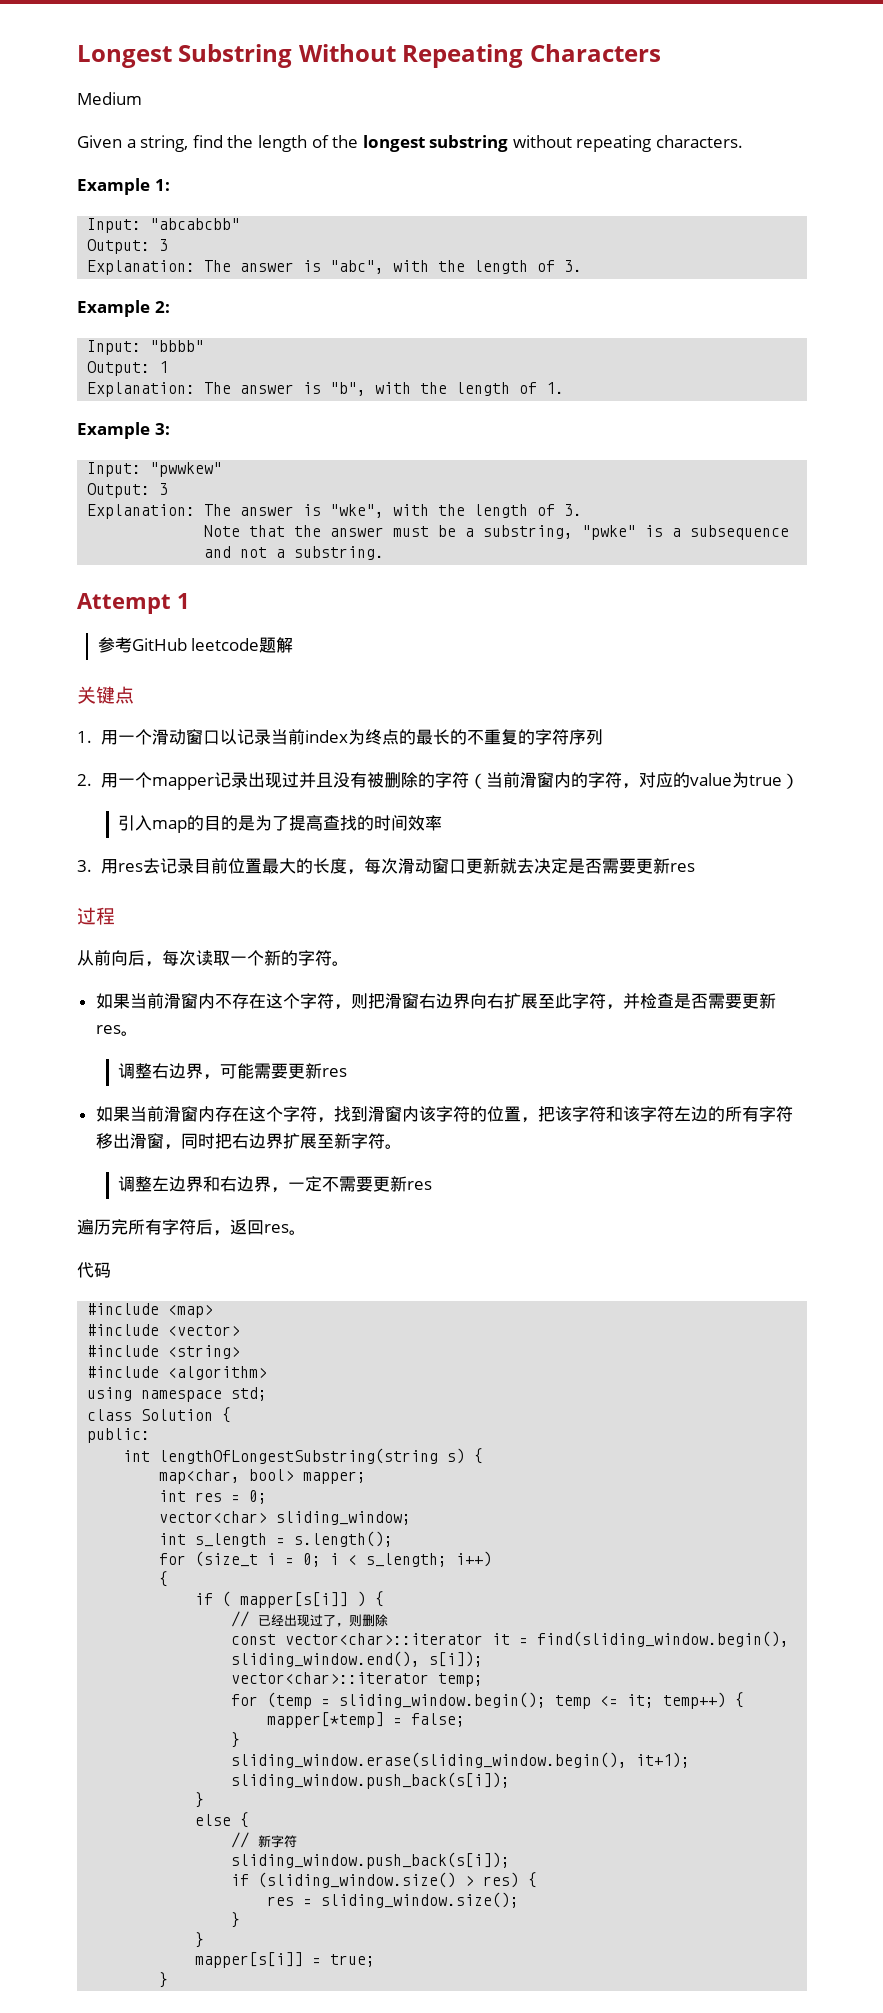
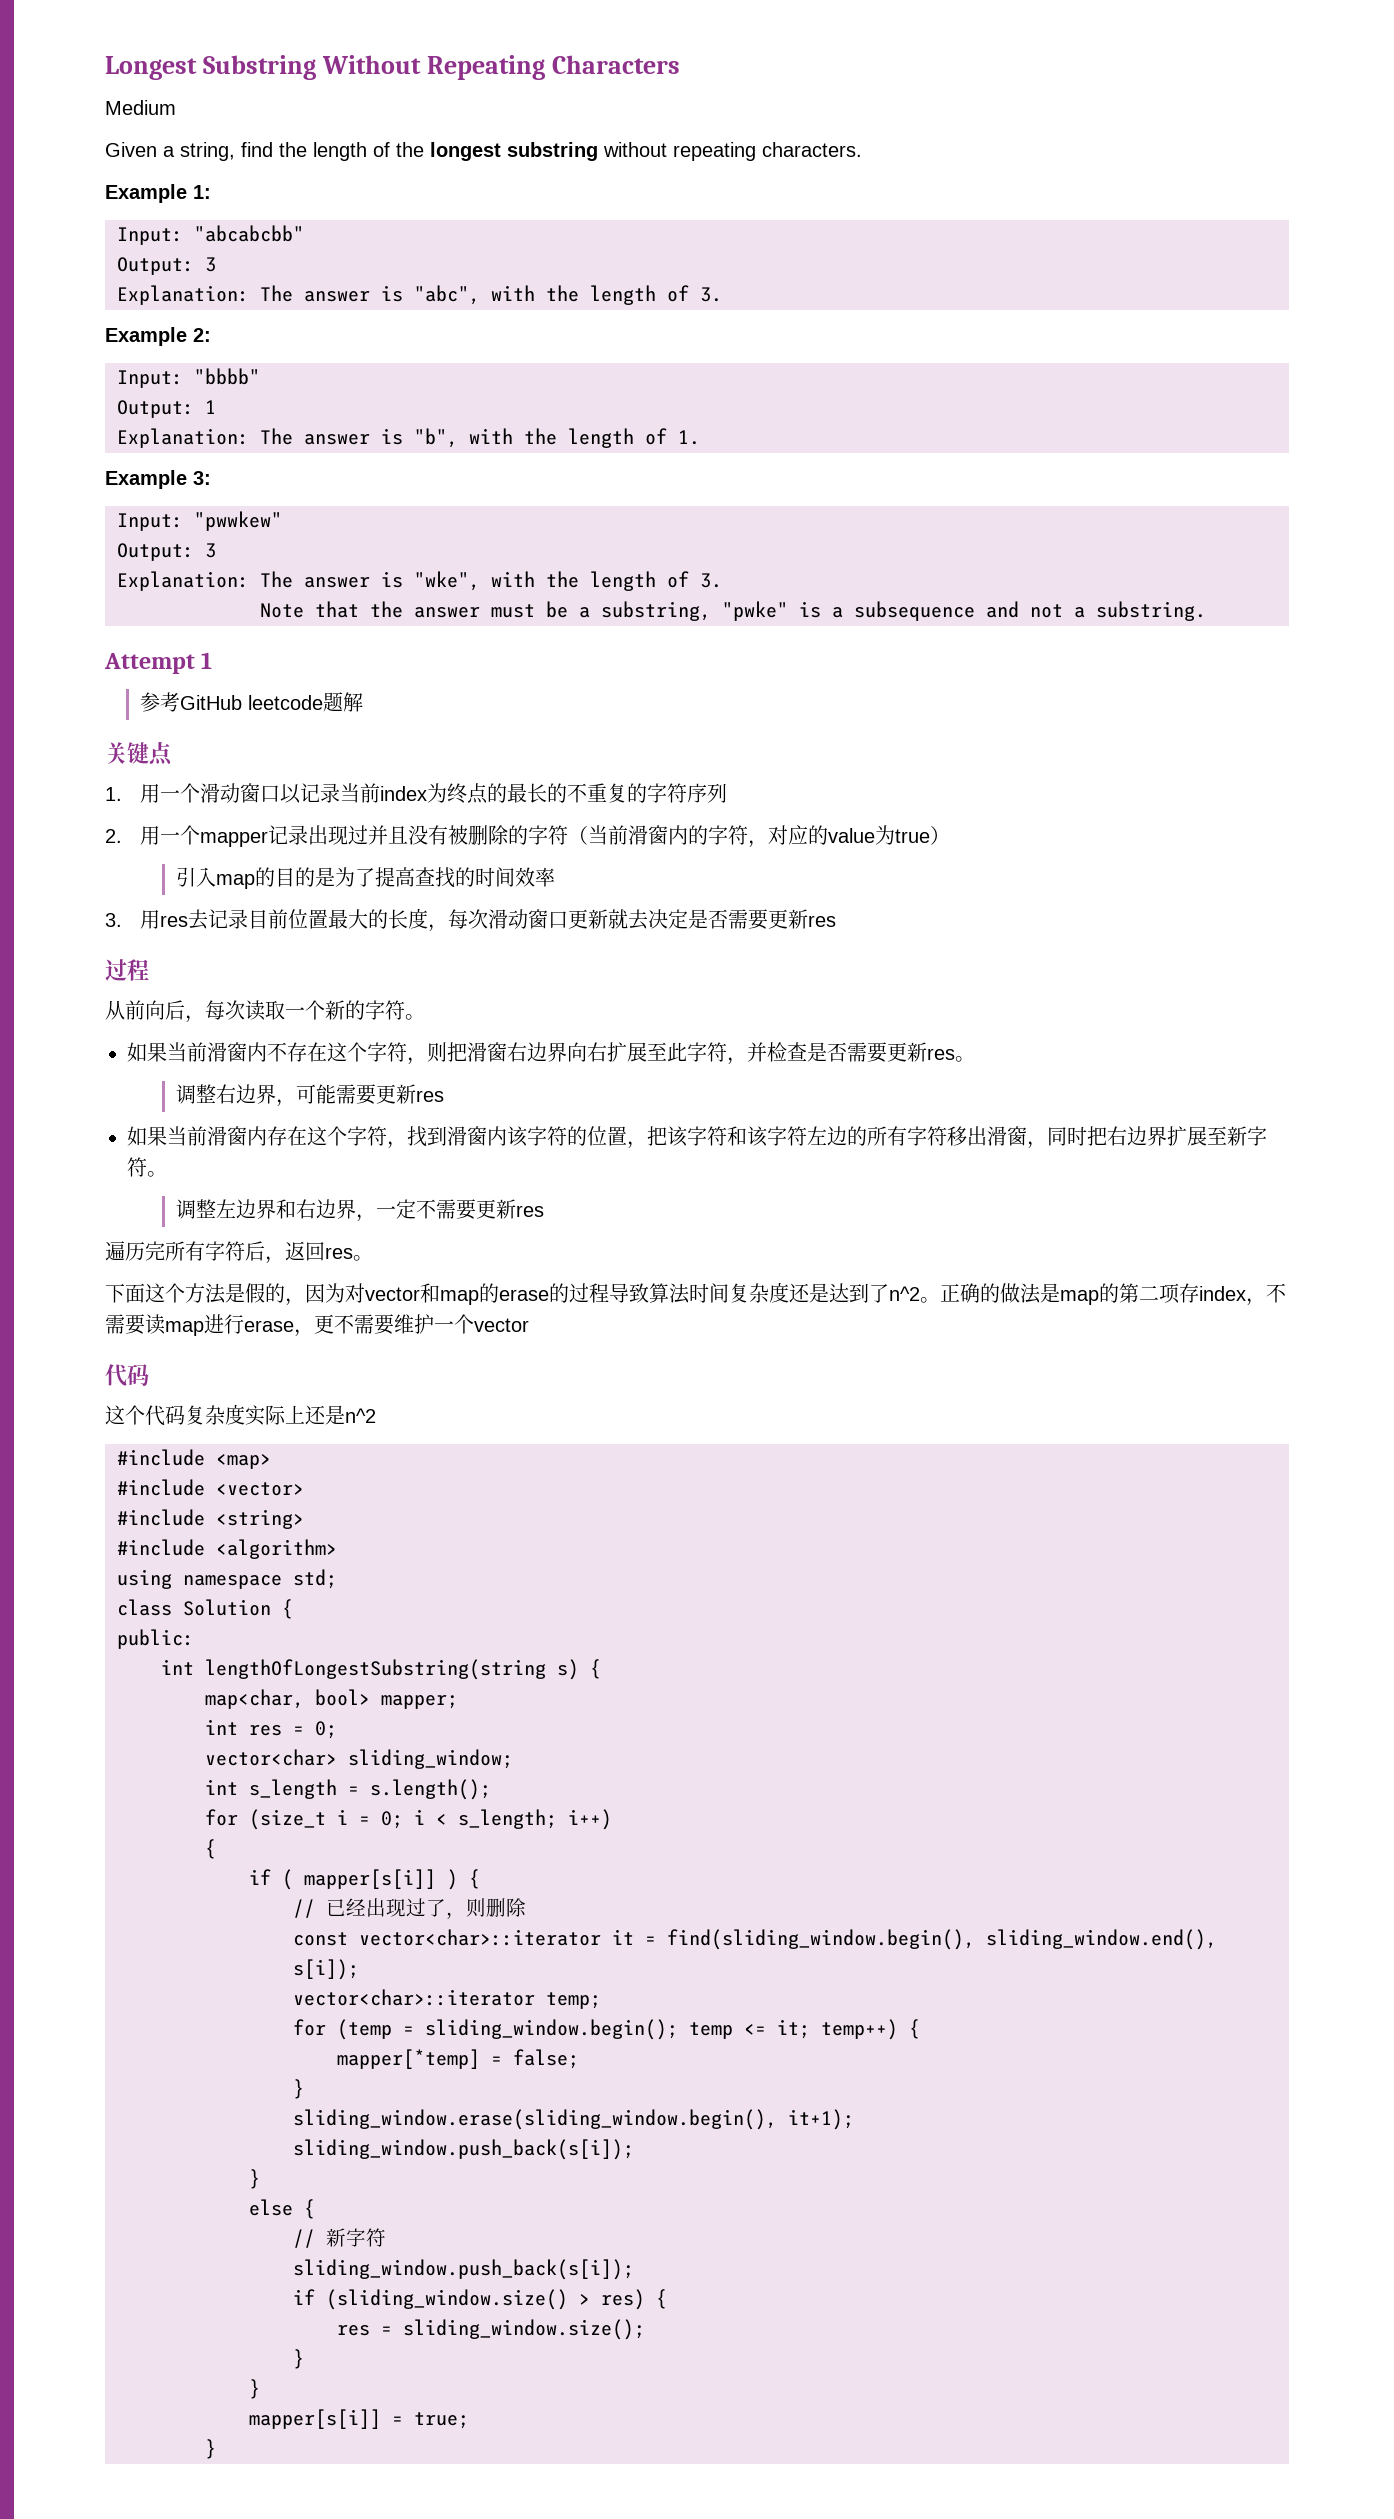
[77,1262,111,1278] 代码 -> [105,1282,1286,1306] [105,1314,529,1337] [105,1364,149,1387] [105,1404,376,1426] 下面这个方法是假的，因为对vector和map的erase的过程导致算法时间复杂度还是达到了n^2。正确的做法是map的第二项存index，不需要读map进行erase，更不需要维护一个vector // 代码 // 这个代码复杂度实际上还是n^2

